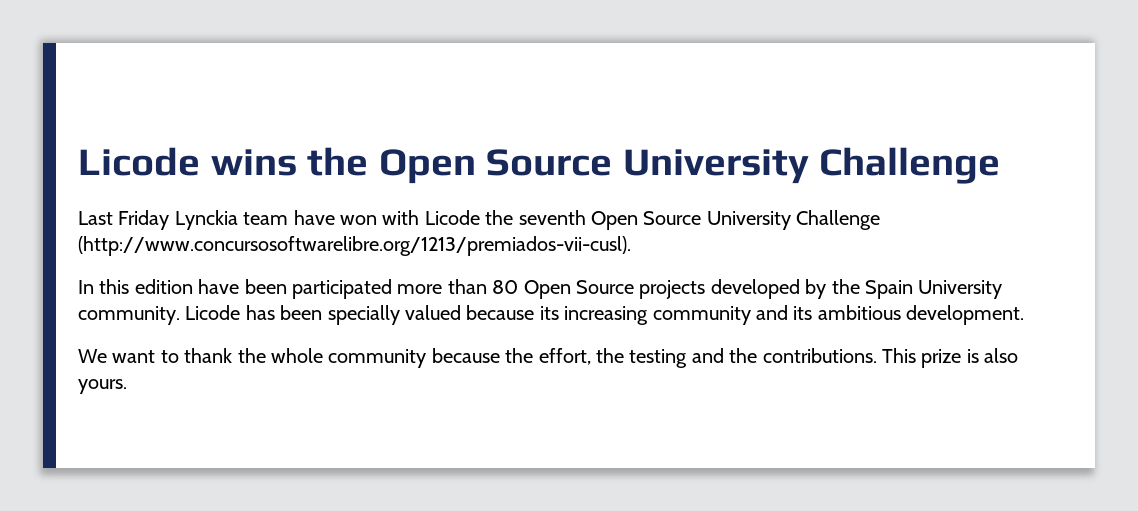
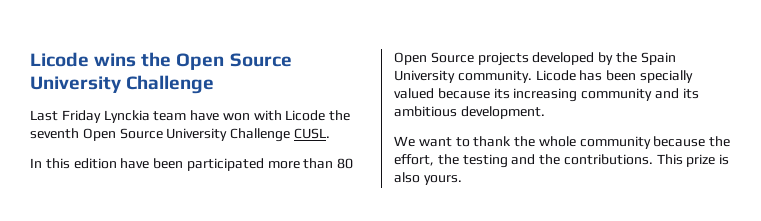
[78,236,631,256] (http://www.concursosoftwarelibre.org/1213/premiados-vii-cusl). -> [293,128,330,139] CUSL.

